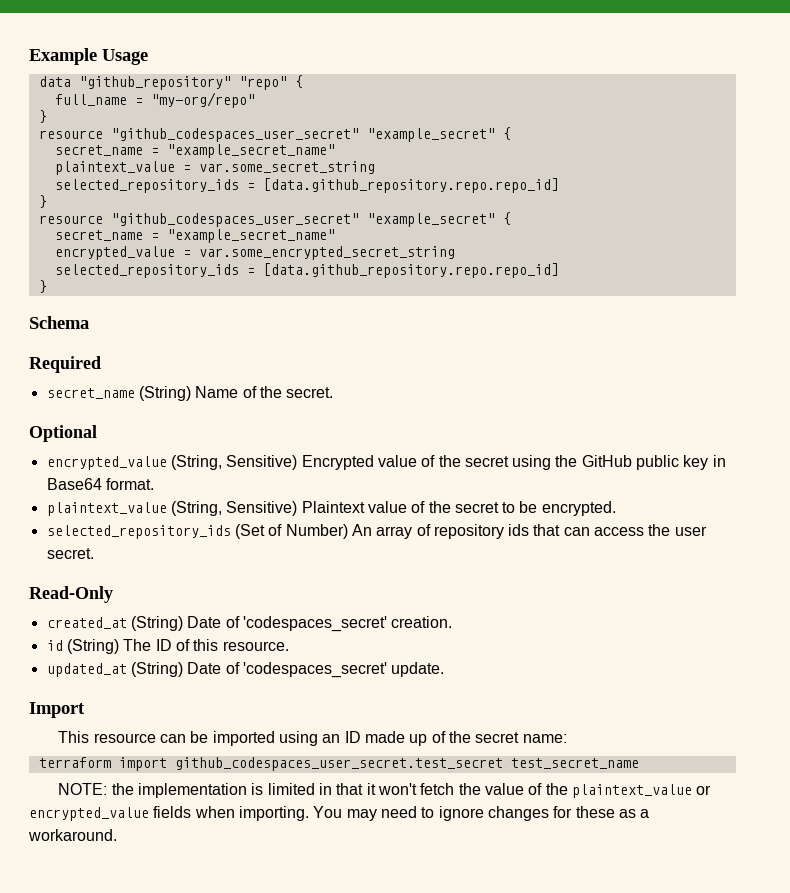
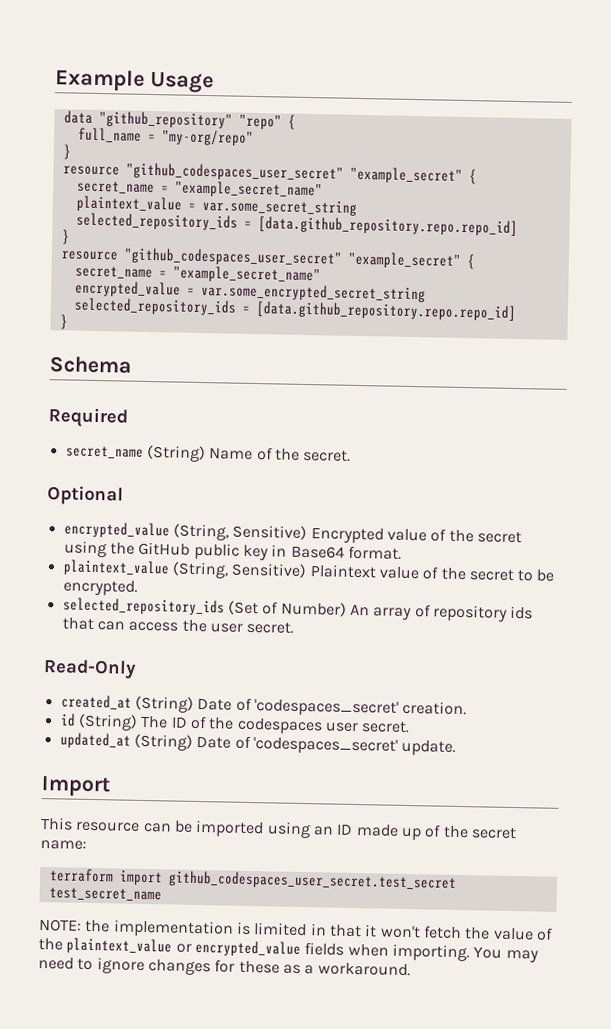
[193,639,289,651] this resource. -> [208,717,411,735] the codespaces user secret.

